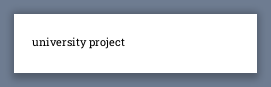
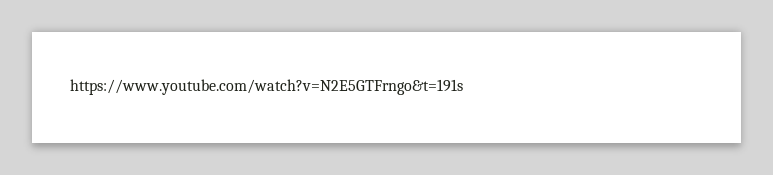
[32,37,125,49] university project -> [70,79,463,95] https://www.youtube.com/watch?v=N2E5GTFrngo&t=191s

